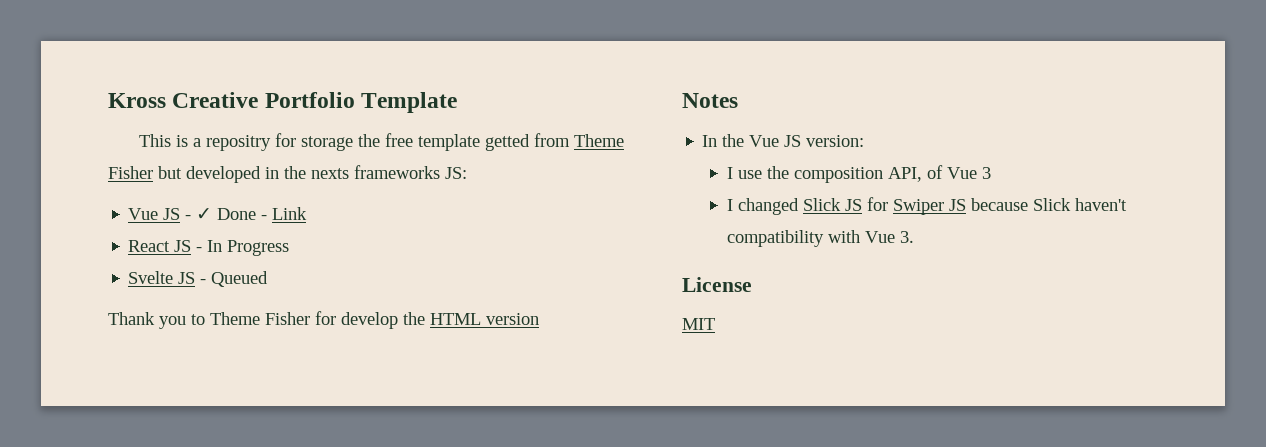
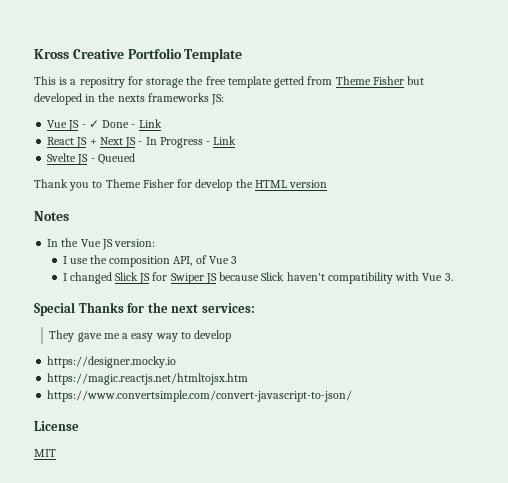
(192, 246) none -> [89,137,137,148] + Next JS
(290, 248) none -> [206,136,237,145] - Link
(914, 237) none -> [34,302,255,316] [49,330,232,342] [47,356,177,368] [47,373,249,385] [47,390,353,402] // Special Thanks for the next services: // They gave me a easy way to develop // https://designer.mocky.io // https://magic.reactjs.net/htmltojsx.htm // https://www.convertsimple.com/convert-javascript-to-json/

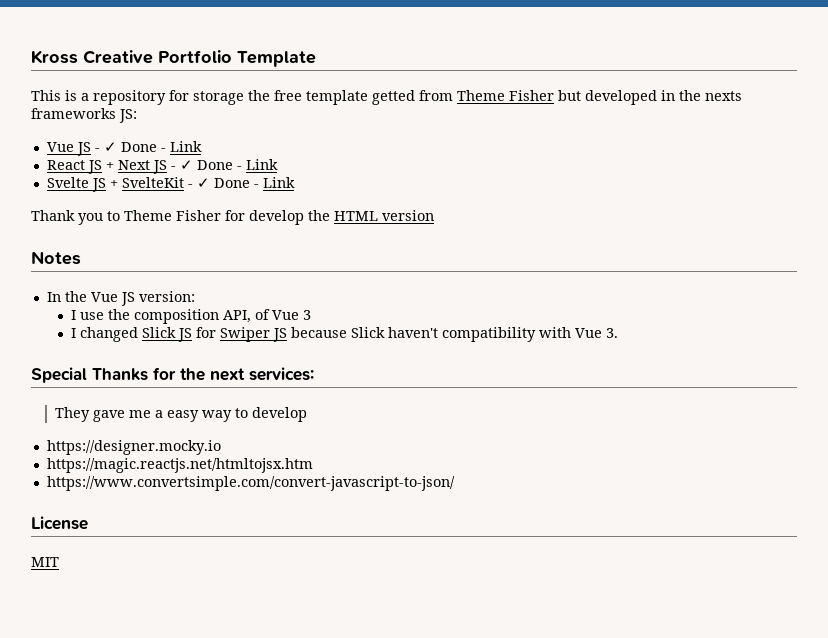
[79,77,125,88] repositry -> [93,90,166,105] repository
[145,137,203,148] In Progress -> [179,160,233,170] ✓ Done
[90,153,135,165] - Queued -> [109,177,295,188] + SvelteKit - ✓ Done - Link

